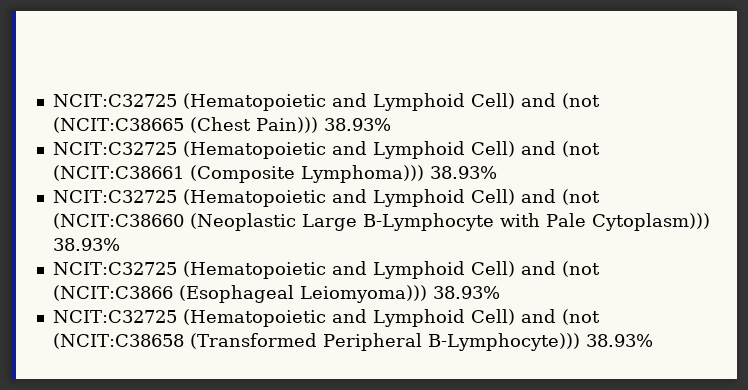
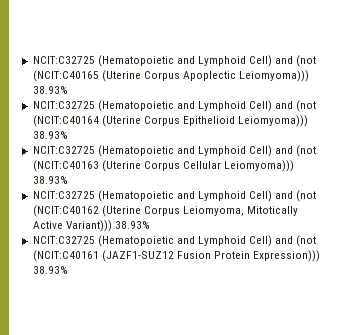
[52,93,600,111] [52,117,391,133] [52,141,600,159] [52,165,497,183] [52,189,600,207] [52,213,710,231] [52,238,120,251] [52,261,600,279] [52,285,500,303] [52,309,600,327] [52,333,580,351] NCIT:C32725 (Hematopoietic and Lymphoid Cell) and (not (NCIT:C38665 (Chest Pain))) 38.93% // NCIT:C32725 (Hematopoietic and Lymphoid Cell) and (not (NCIT:C38661 (Composite Lymphoma))) 38.93% // NCIT:C32725 (Hematopoietic and Lymphoid Cell) and (not (NCIT:C38660 (Neoplastic Large B-Lymphocyte with Pale Cytoplasm))) 38.93% // NCIT:C32725 (Hematopoietic and Lymphoid Cell) and (not (NCIT:C3866 (Esophageal Leiomyoma))) 38.93% // NCIT:C32725 (Hematopoietic and Lymphoid Cell) and (not (NCIT:C38658 (Transformed Peripheral B-Lymphocyte))) -> [32,55,317,67] [32,70,310,82] [32,86,68,94] [32,100,317,112] [32,115,309,127] [32,131,68,139] [32,145,317,157] [32,160,295,172] [32,176,68,184] [32,190,317,202] [32,205,299,217] [32,220,150,232] [32,235,317,247] [32,250,321,262] NCIT:C32725 (Hematopoietic and Lymphoid Cell) and (not (NCIT:C40165 (Uterine Corpus Apoplectic Leiomyoma))) 38.93% // NCIT:C32725 (Hematopoietic and Lymphoid Cell) and (not (NCIT:C40164 (Uterine Corpus Epithelioid Leiomyoma))) 38.93% // NCIT:C32725 (Hematopoietic and Lymphoid Cell) and (not (NCIT:C40163 (Uterine Corpus Cellular Leiomyoma))) 38.93% // NCIT:C32725 (Hematopoietic and Lymphoid Cell) and (not (NCIT:C40162 (Uterine Corpus Leiomyoma, Mitotically Active Variant))) 38.93% // NCIT:C32725 (Hematopoietic and Lymphoid Cell) and (not (NCIT:C40161 (JAZF1-SUZ12 Fusion Protein Expression)))

